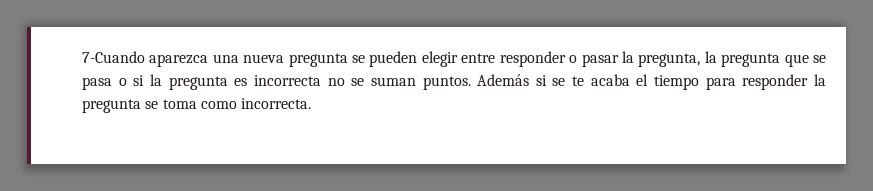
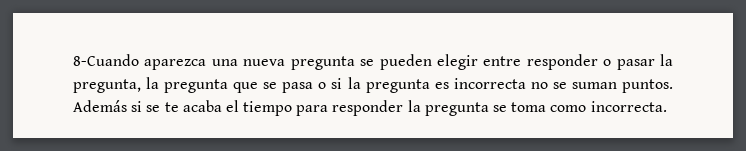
[82,51,145,63] 7-Cuando -> [73,54,139,66] 8-Cuando

